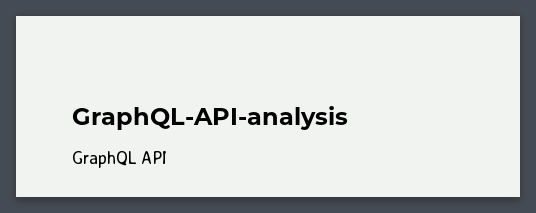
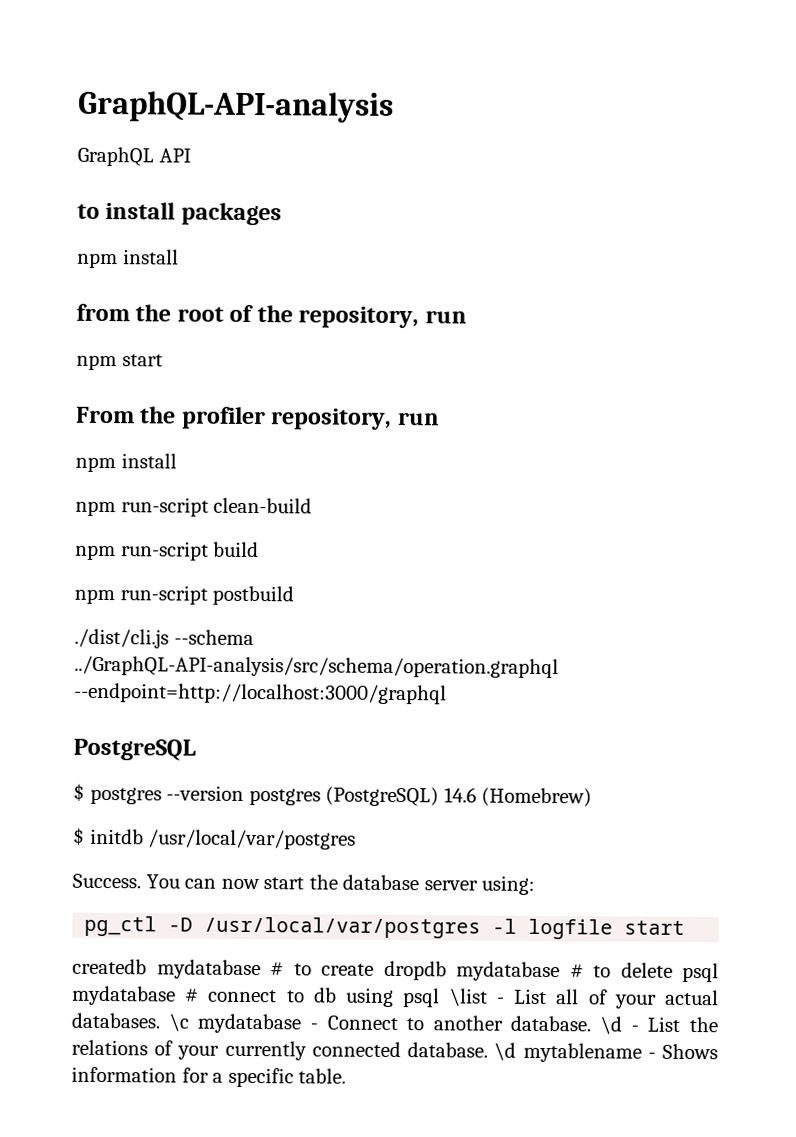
(167, 157) none -> [77,202,282,226] [77,249,179,269] [76,303,467,329] [76,354,163,371] [75,406,440,430] [75,453,177,473] [75,497,313,517] [75,541,260,561] [74,585,295,606] [74,628,254,649] [74,655,559,679] [74,682,447,705] [73,738,196,761] [73,783,593,808] [73,827,357,850] [72,873,536,895] [84,915,686,940] [72,958,719,983] [72,985,720,1009] [71,1012,718,1035] [71,1039,718,1063] [71,1066,347,1088] // to install packages // npm install // from the root of the repository, run // npm start // From the profiler repository, run // npm install // npm run-script clean-build // npm run-script build // npm run-script postbuild // ./dist/cli.js --schema ../GraphQL-API-analysis/src/schema/operation.graphql --endpoint=http://localhost:3000/graphql // PostgreSQL // $ postgres --version postgres (PostgreSQL) 14.6 (Homebrew) // $ initdb /usr/local/var/postgres // Success. You can now start the database server using: // pg_ctl -D /usr/local/var/postgres -l logfile start // createdb mydatabase # to create dropdb mydatabase # to delete psql mydatabase # connect to db using psql \list - List all of your actual databases. \c mydatabase - Connect to another database. \d - List the relations of your currently connected database. \d mytablename - Shows information for a specific table.

